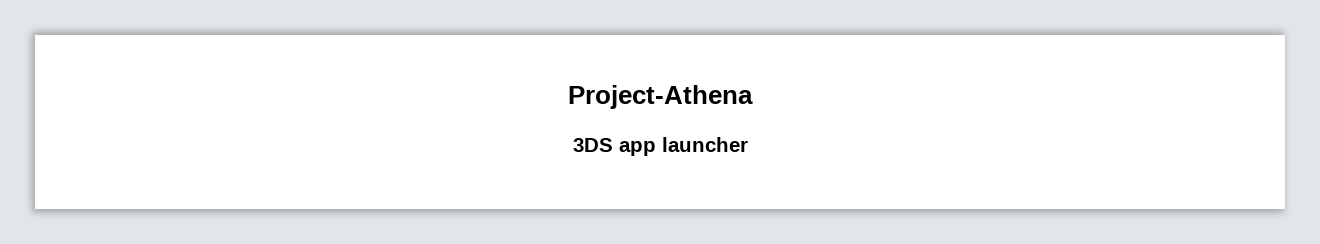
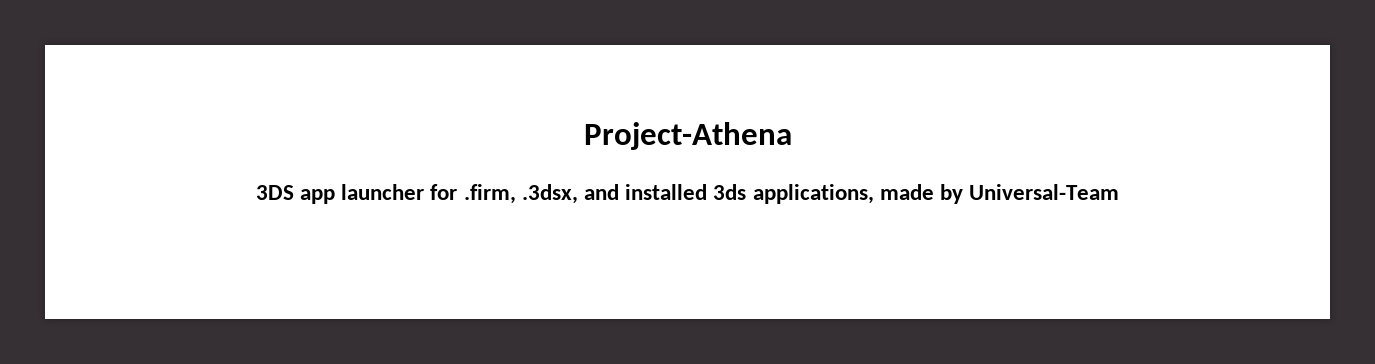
(748, 144) none -> [430,184,1120,204] for .firm, .3dsx, and installed 3ds applications, made by Universal-Team

